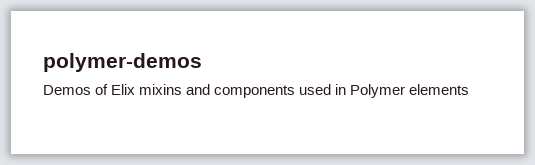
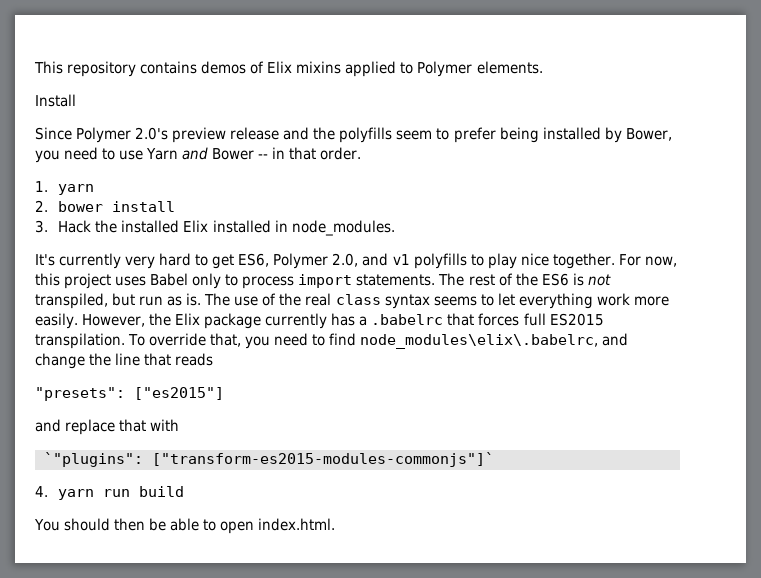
[43,53,202,72] [43,84,470,98] polymer-demos // Demos of Elix mixins and components used in Polymer elements -> [34,61,543,77] [35,94,76,107] [35,127,672,143] [35,147,362,163] [35,181,95,195] [35,200,176,212] [35,220,395,236] [35,253,677,269] [35,273,611,289] [35,293,669,309] [35,313,604,329] [35,333,629,349] [35,353,214,369] [35,387,224,401] [35,419,180,435] [44,452,494,467] [35,486,185,500] [34,518,336,534] This repository contains demos of Elix mixins applied to Polymer elements. // Install // Since Polymer 2.0's preview release and the polyfills seem to prefer being installed by Bower, you need to use Yarn and Bower -- in that order. // 1. yarn // 2. bower install // 3. Hack the installed Elix installed in node_modules. // It's currently very hard to get ES6, Polymer 2.0, and v1 polyfills to play nice together. For now, this project uses Babel only to process import statements. The rest of the ES6 is not transpiled, but run as is. The use of the real class syntax seems to let everything work more easily. However, the Elix package currently has a .babelrc that forces full ES2015 transpilation. To override that, you need to find node_modules\elix\.babelrc, and change the line that reads // "presets": ["es2015"] // and replace that with // `"plugins": ["transform-es2015-modules-commonjs"]` // 4. yarn run build // You should then be able to open index.html.

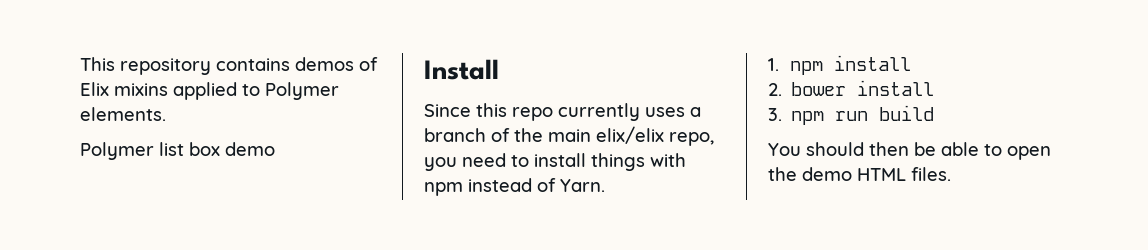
[35,94,76,107] [35,127,672,143] [35,147,362,163] Install // Since Polymer 2.0's preview release and the polyfills seem to prefer being installed by Bower, you need to use Yarn and Bower -- in that order. -> [80,142,275,160] [424,59,499,80] [424,103,701,121] [424,126,714,146] [424,153,686,171] [424,178,605,196] Polymer list box demo // Install // Since this repo currently uses a branch of the main elix/elix repo, you need to install things with npm instead of Yarn.
[58,184,95,195] yarn -> [789,55,911,75] npm install
[58,220,395,236] [35,253,677,269] [35,273,611,289] [35,293,669,309] [35,313,604,329] [35,333,629,349] [35,353,214,369] [35,387,224,401] [35,419,180,435] [44,452,494,467] [35,486,95,500] Hack the installed Elix installed in node_modules. // It's currently very hard to get ES6, Polymer 2.0, and v1 polyfills to play nice together. For now, this project uses Babel only to process import statements. The rest of the ES6 is not transpiled, but run as is. The use of the real class syntax seems to let everything work more easily. However, the Elix package currently has a .babelrc that forces full ES2015 transpilation. To override that, you need to find node_modules\elix\.babelrc, and change the line that reads // "presets": ["es2015"] // and replace that with // `"plugins": ["transform-es2015-modules-commonjs"]` // 4. yarn -> [791,111,825,125] npm
[258,518,336,531] index.html. -> [768,167,951,181] the demo HTML files.

